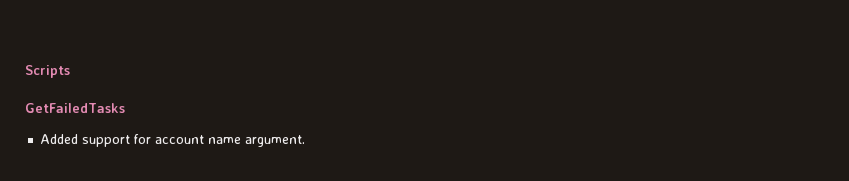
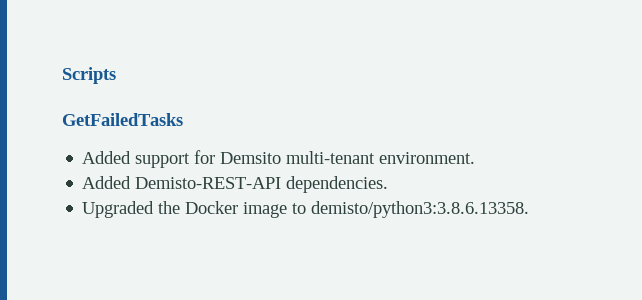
[155,135,306,147] account name argument. -> [220,151,476,164] [82,176,389,193] [82,201,530,218] Demsito multi-tenant environment. // Added Demisto-REST-API dependencies. // Upgraded the Docker image to demisto/python3:3.8.6.13358.

